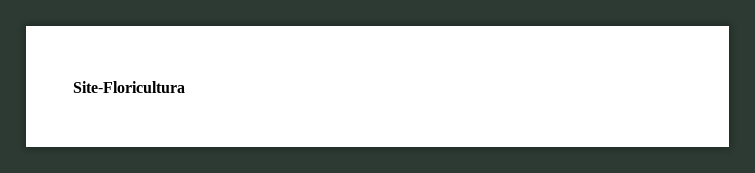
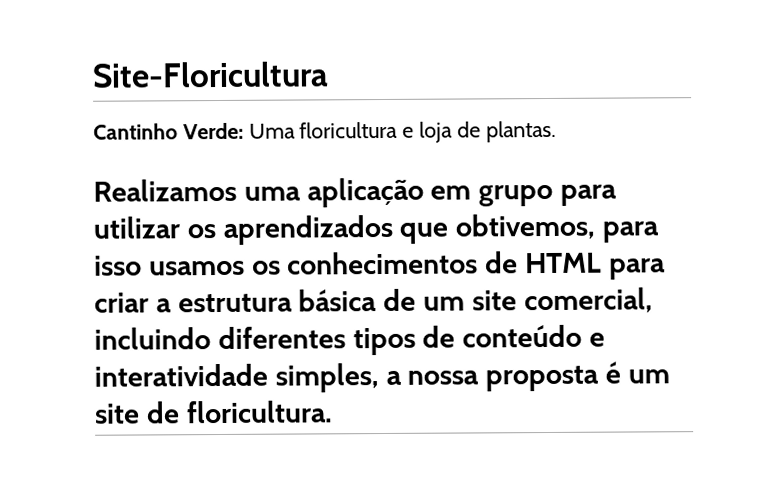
(185, 87) none -> [93,120,556,143] [93,177,618,208] [93,213,660,245] [94,251,666,280] [94,287,653,314] [94,324,606,356] [94,361,670,393] [94,400,333,424] // Cantinho Verde: Uma floricultura e loja de plantas. // Realizamos uma aplicação em grupo para utilizar os aprendizados que obtivemos, para isso usamos os conhecimentos de HTML para criar a estrutura básica de um site comercial, incluindo diferentes tipos de conteúdo e interatividade simples, a nossa proposta é um site de floricultura.

